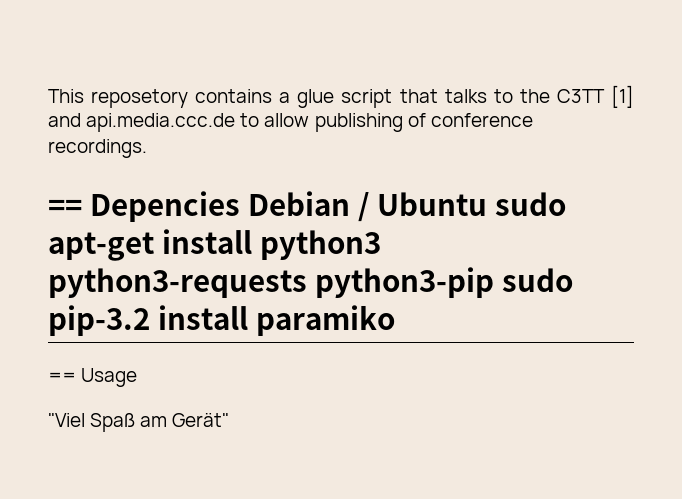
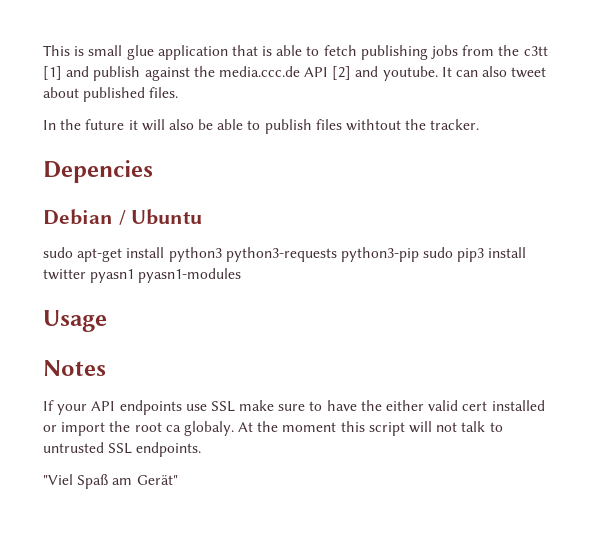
[91,85,634,108] [48,113,533,132] [48,139,147,158] [48,199,82,216] reposetory contains a glue script that talks to the C3TT [1] and api.media.ccc.de to allow publishing of conference recordings. // == -> [74,45,548,60] [43,66,547,81] [43,87,179,102] [43,119,480,134] is small glue application that is able to fetch publishing jobs from the c3tt [1] and publish against the media.ccc.de API [2] and youtube. It can also tweet about published files. // In the future it will also be able to publish files withtout the tracker. //
(240, 206) none -> (153, 171) //
(487, 204) none -> (203, 217) //
[48,305,395,336] [48,368,138,387] pip-3.2 install paramiko // == Usage -> [457,247,527,262] [43,268,242,283] [43,310,107,332] [43,360,106,376] [43,400,545,415] [43,421,503,436] [43,442,202,457] pip3 install twitter pyasn1 pyasn1-modules // Usage // Notes // If your API endpoints use SSL make sure to have the either valid cert installed or import the root ca globaly. At the moment this script will not talk to untrusted SSL endpoints.

